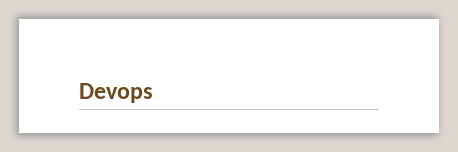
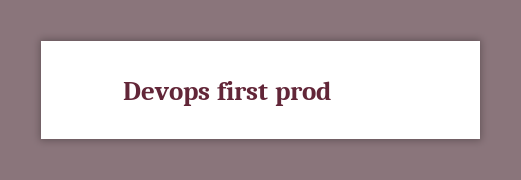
(153, 93) none -> [217,81,332,106] first prod

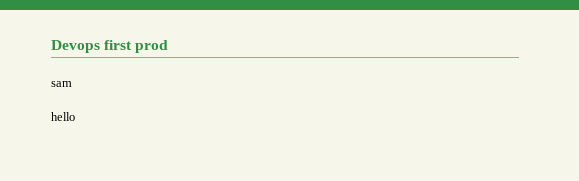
(332, 93) none -> [51,81,72,87] [51,112,75,121] // sam // hello

